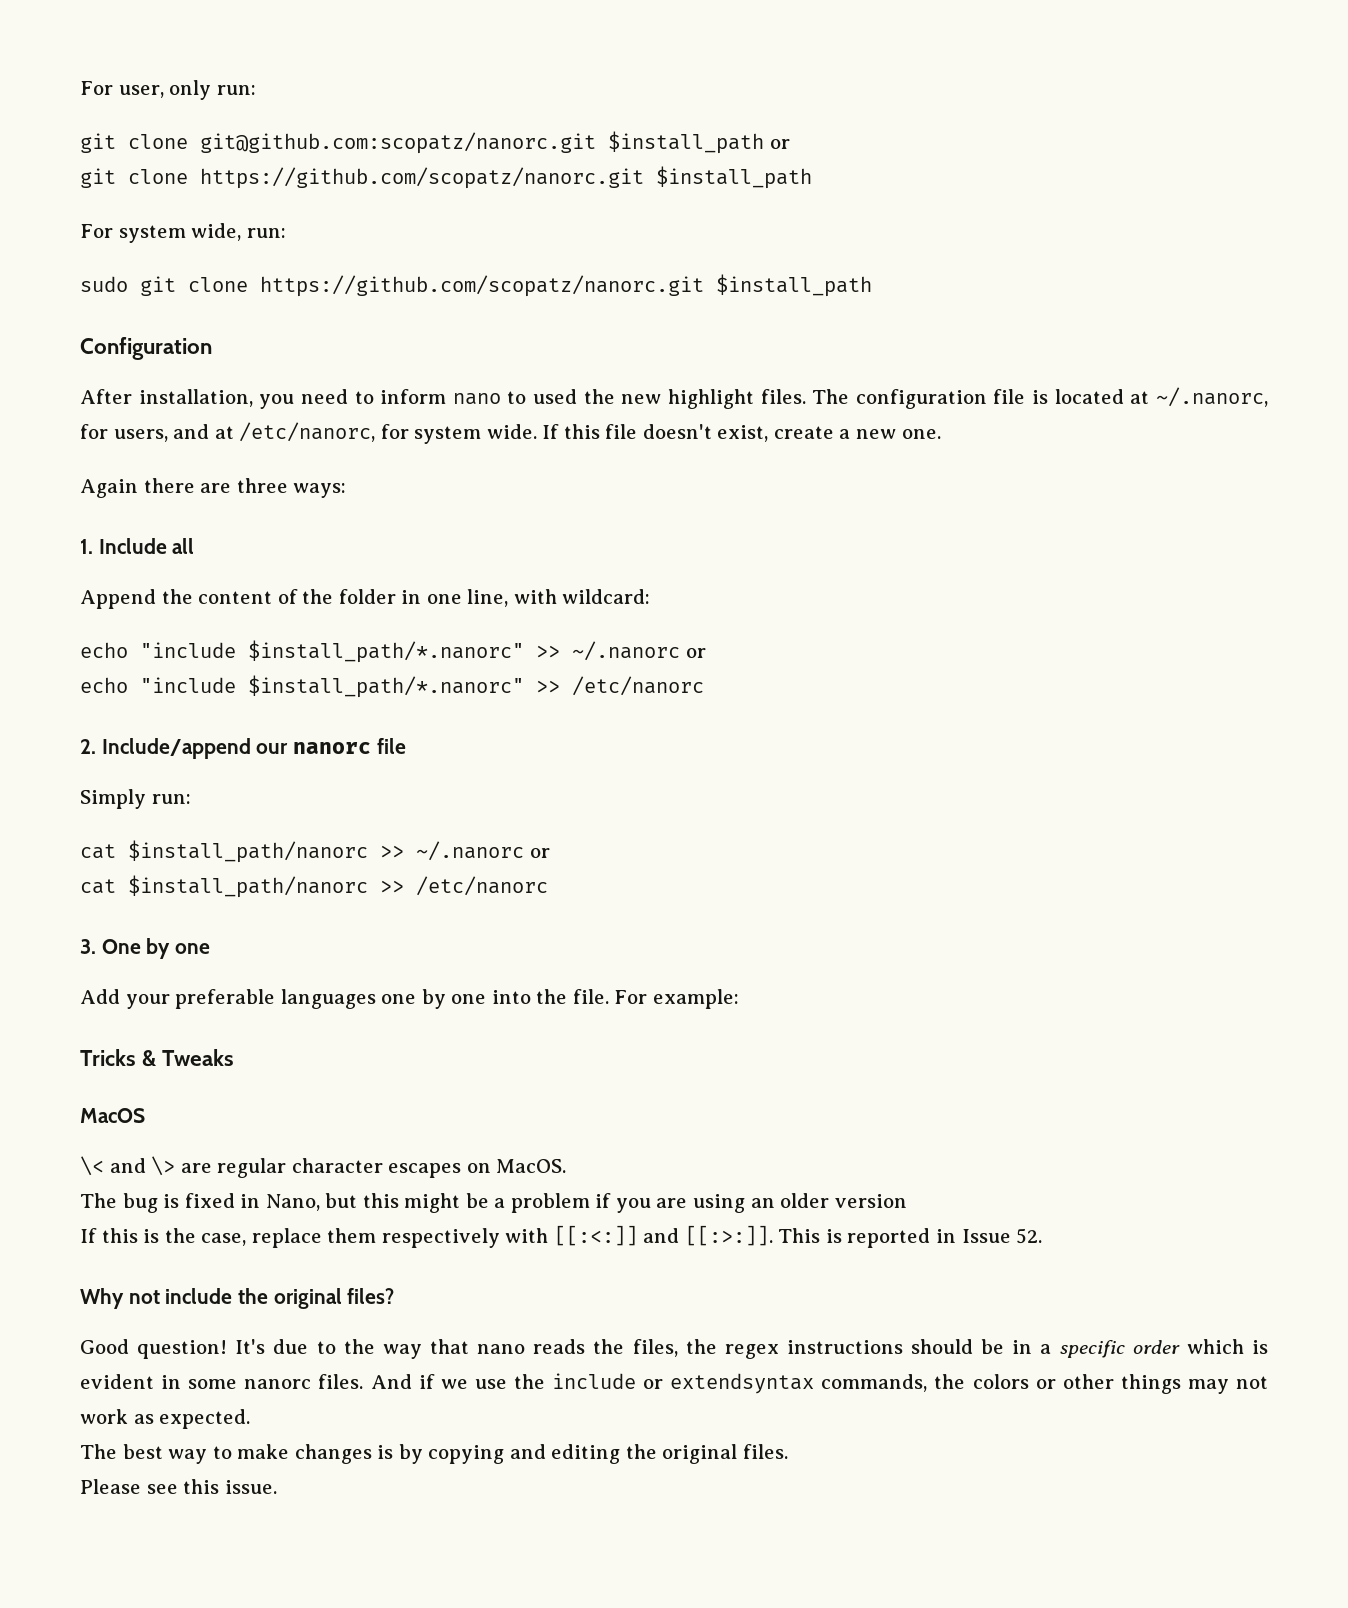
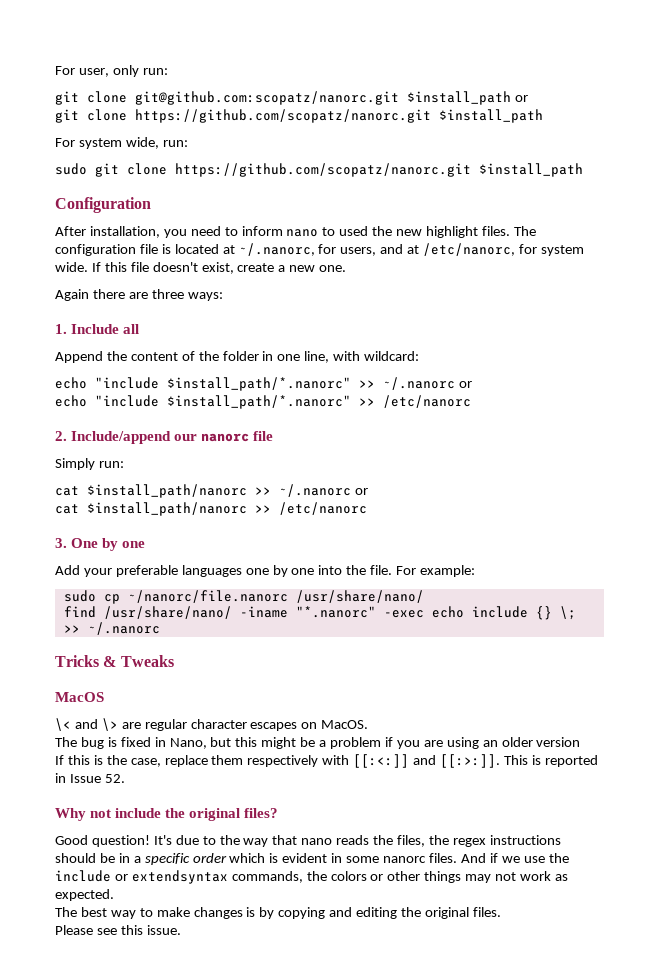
(739, 999) none -> [63,590,424,604] [63,606,576,620] [63,622,160,635] // sudo cp ~/nanorc/file.nanorc /usr/share/nano/ // find /usr/share/nano/ -iname "*.nanorc" -exec echo include {} \; >> ~/.nanorc

